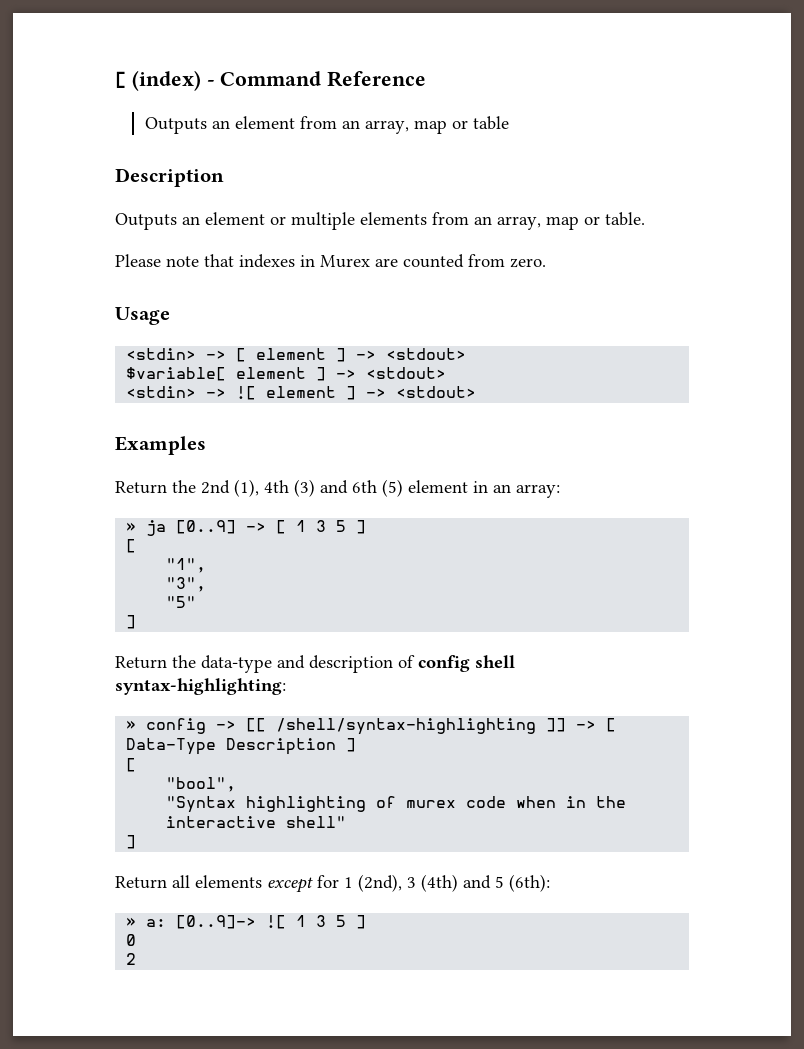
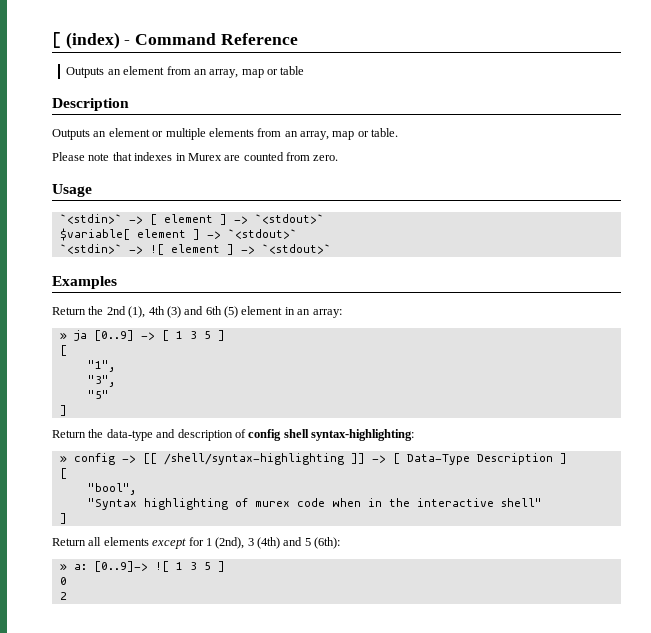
[126,348,197,360] <stdin> -> [59,214,122,224] `<stdin>`
[386,348,467,360] <stdout> -> [254,214,324,224] `<stdout>`
[366,367,447,379] [126,386,197,398] <stdout> // <stdin> -> [227,229,297,239] [59,244,122,254] `<stdout>` // `<stdin>`
[396,386,477,398] <stdout> -> [261,244,331,254] `<stdout>`

